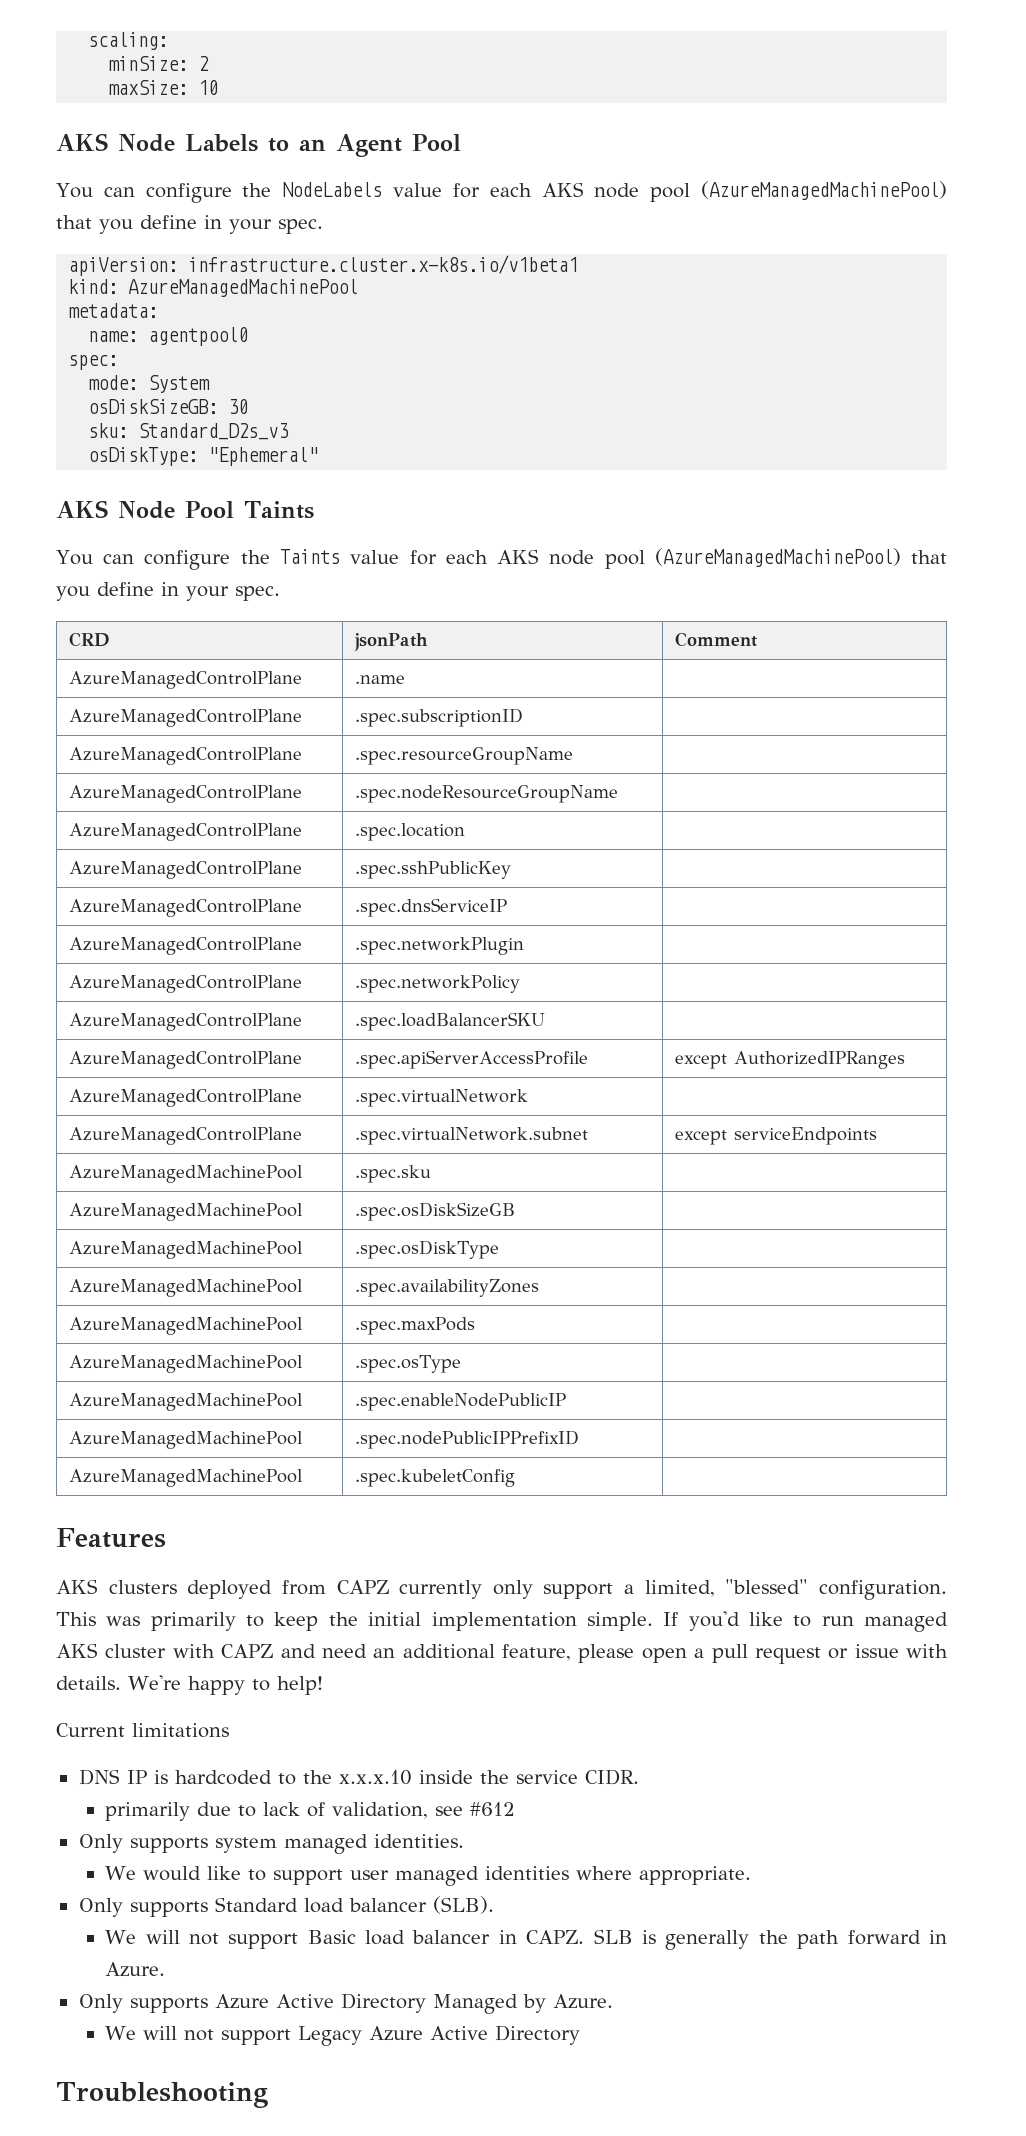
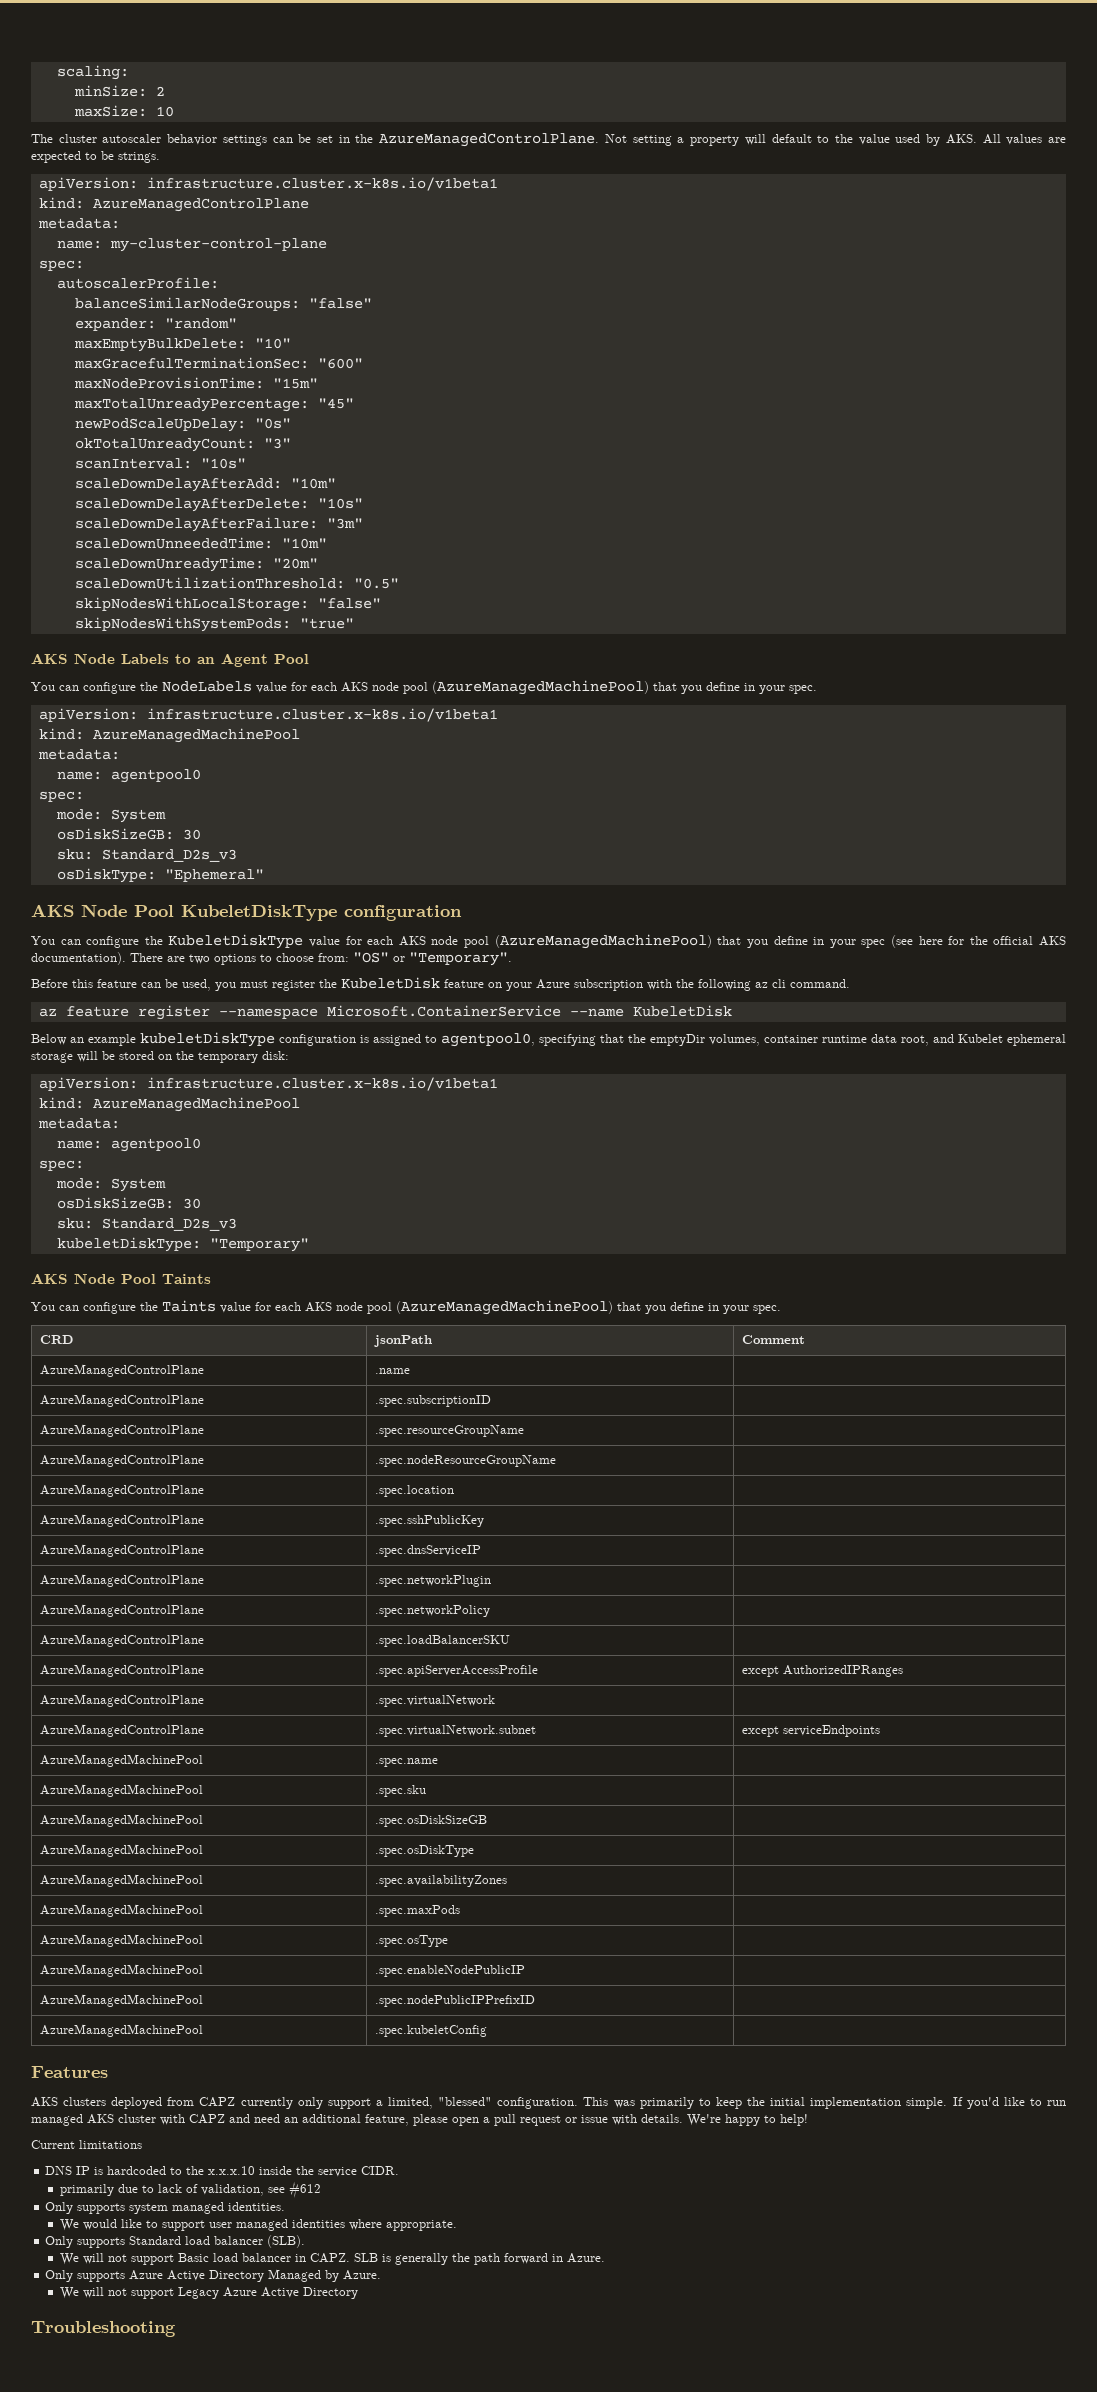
(219, 87) none -> [31,133,1067,147] [31,151,160,163] [38,177,498,191] [38,197,309,212] [37,218,120,229] [56,238,327,252] [38,260,84,271] [56,277,219,289] [74,297,372,311] [74,318,237,331] [73,338,291,352] [73,357,363,369] [73,377,318,389] [73,398,354,412] [74,418,291,432] [74,438,291,452] [74,458,246,469] [74,478,336,492] [74,498,363,512] [74,517,363,532] [74,537,327,549] [74,557,318,572] [74,577,399,589] [74,597,381,612] [74,617,354,632] // The cluster autoscaler behavior settings can be set in the AzureManagedControlPlane. Not setting a property will default to the value used by AKS. All values are expected to be strings. // apiVersion: infrastructure.cluster.x-k8s.io/v1beta1 // kind: AzureManagedControlPlane // metadata: // name: my-cluster-control-plane // spec: // autoscalerProfile: // balanceSimilarNodeGroups: "false" // expander: "random" // maxEmptyBulkDelete: "10" // maxGracefulTerminationSec: "600" // maxNodeProvisionTime: "15m" // maxTotalUnreadyPercentage: "45" // newPodScaleUpDelay: "0s" // okTotalUnreadyCount: "3" // scanInterval: "10s" // scaleDownDelayAfterAdd: "10m" // scaleDownDelayAfterDelete: "10s" // scaleDownDelayAfterFailure: "3m" // scaleDownUnneededTime: "10m" // scaleDownUnreadyTime: "20m" // scaleDownUtilizationThreshold: "0.5" // skipNodesWithLocalStorage: "false" // skipNodesWithSystemPods: "true"
(319, 456) none -> [31,904,462,921] [31,934,1066,949] [31,952,512,966] [31,977,850,991] [38,1005,732,1020] [31,1032,1066,1047] [31,1051,289,1063] [38,1077,498,1091] [38,1097,300,1112] [37,1118,120,1129] [56,1138,201,1152] [38,1160,84,1171] [55,1178,166,1192] [56,1197,201,1209] [56,1218,237,1231] [56,1237,309,1252] // AKS Node Pool KubeletDiskType configuration // You can configure the KubeletDiskType value for each AKS node pool (AzureManagedMachinePool) that you define in your spec (see here for the official AKS documentation). There are two options to choose from: "OS" or "Temporary". // Before this feature can be used, you must register the KubeletDisk feature on your Azure subscription with the following az cli command. // az feature register --namespace Microsoft.ContainerService --name KubeletDisk // Below an example kubeletDiskType configuration is assigned to agentpool0, specifying that the emptyDir volumes, container runtime data root, and Kubelet ephemeral storage will be stored on the temporary disk: // apiVersion: infrastructure.cluster.x-k8s.io/v1beta1 // kind: AzureManagedMachinePool // metadata: // name: agentpool0 // spec: // mode: System // osDiskSizeGB: 30 // sku: Standard_D2s_v3 // kubeletDiskType: "Temporary"
(878, 1136) none -> [40,1754,204,1767] [375,1758,439,1767] // AzureManagedMachinePool | .spec.name |

